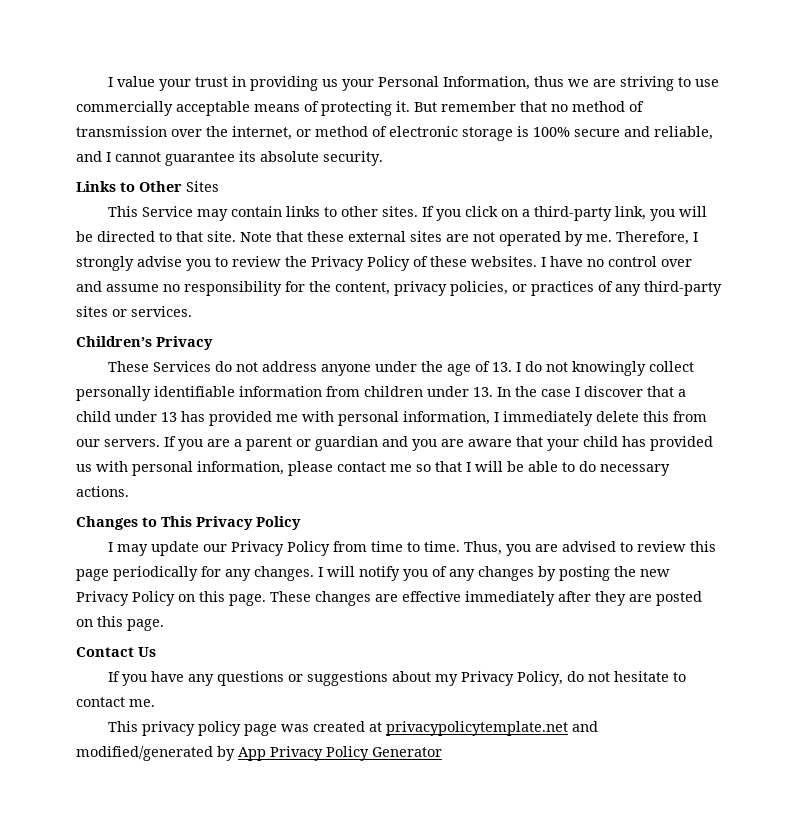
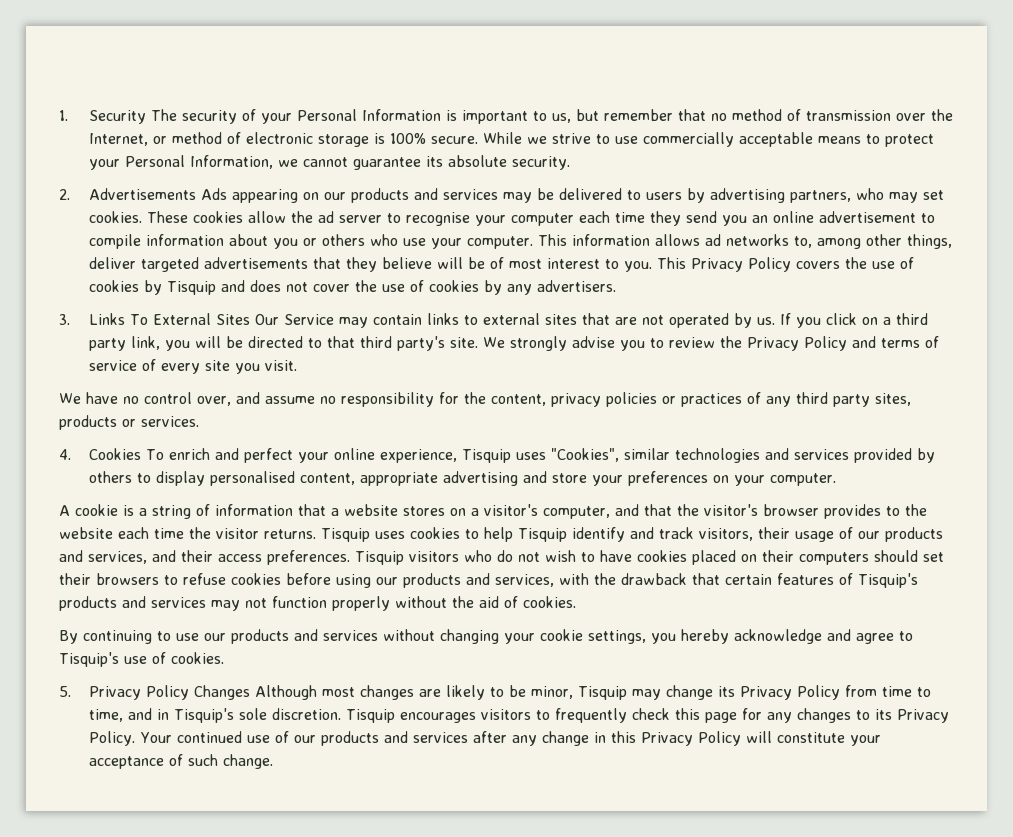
[108,76,720,91] [76,101,437,116] I value your trust in providing us your Personal Information, thus we are striving to use commercially acceptable means of protecting it. But -> [59,109,600,124] 1. Security The security of your Personal Information is important to us, but
[232,126,292,140] internet, -> [89,133,149,146] Internet,
[574,126,713,140] [76,151,111,162] secure and reliable, and I -> [431,132,935,147] [89,155,299,170] secure. While we strive to use commercially acceptable means to protect your Personal Information, we
[76,181,182,192] Links to Other -> [59,188,945,203] [89,211,936,226] [89,234,953,249] [89,257,915,272] [89,280,617,295] [59,313,212,325] 2. Advertisements Ads appearing on our products and services may be delivered to users by advertising partners, who may set cookies. These cookies allow the ad server to recognise your computer each time they send you an online advertisement to compile information about you or others who use your computer. This information allows ad networks to, among other things, deliver targeted advertisements that they believe will be of most interest to you. This Privacy Policy covers the use of cookies by Tisquip and does not cover the use of cookies by any advertisers. // 3. Links To External
[108,206,139,217] // This -> [255,314,280,325] Our
[341,206,419,217] other sites. -> [483,313,776,328] external sites that are not operated by us.
[534,206,613,221] third-party -> [896,313,929,325] [89,338,127,351] third party
[207,231,698,246] site. Note that these external sites are not operated by me. Therefore, I -> [360,336,506,351] third party's site. We
[413,256,546,267] of these websites. I -> [852,336,940,348] [89,359,298,374] [59,393,81,404] and terms of service of every site you visit. // We
[661,259,692,267] over -> [197,396,231,406] over,
[450,281,508,296] policies, -> [606,392,657,407] policies
[644,281,722,296] [76,306,192,317] [76,336,213,350] [108,361,695,376] [76,386,686,401] [76,411,707,426] [76,436,713,451] [76,461,670,476] [76,486,129,497] [76,516,301,530] [108,541,228,556] third-party sites or services. // Children’s Privacy // These Services do not address anyone under the age of 13. I do not knowingly collect personally identifiable information from children under 13. In the case I discover that a child under 13 has provided me with personal information, I immediately delete this from our servers. If you are a parent or guardian and you are aware that your child has provided us with personal information, please contact me so that I will be able to do necessary actions. // Changes to This Privacy Policy // I may update our -> [796,392,911,407] [59,415,199,430] [59,448,936,463] [89,471,837,486] [59,504,927,519] [59,527,943,542] [59,550,944,565] [59,573,918,588] [59,596,576,611] [59,629,913,644] [59,652,224,667] [59,685,736,700] third party sites, products or services. // 4. Cookies To enrich and perfect your online experience, Tisquip uses "Cookies", similar technologies and services provided by others to display personalised content, appropriate advertising and store your preferences on your computer. // A cookie is a string of information that a website stores on a visitor's computer, and that the visitor's browser provides to the website each time the visitor returns. Tisquip uses cookies to help Tisquip identify and track visitors, their usage of our products and services, and their access preferences. Tisquip visitors who do not wish to have cookies placed on their computers should set their browsers to refuse cookies before using our products and services, with the drawback that certain features of Tisquip's products and services may not function properly without the aid of cookies. // By continuing to use our products and services without changing your cookie settings, you hereby acknowledge and agree to Tisquip's use of cookies. // 5. Privacy Policy Changes Although most changes are likely to be minor, Tisquip may change its
[424,541,687,556] time. Thus, you are advised to review -> [89,708,671,723] time, and in Tisquip's sole discretion. Tisquip encourages visitors to frequently check
[113,566,198,581] periodically -> (738, 717) none
[254,566,670,581] [76,591,702,606] [76,616,164,631] [76,647,156,657] [108,671,687,686] [76,697,155,707] [108,721,599,736] [76,746,442,761] changes. I will notify you of any changes by posting the new Privacy Policy on this page. These changes are effective immediately after they are posted on this page. // Contact Us // If you have any questions or suggestions about my Privacy Policy, do not hesitate to contact me. // This privacy policy page was created at privacypolicytemplate.net and modified/generated by App Privacy Policy Generator -> [797,708,950,723] [89,731,882,746] [89,754,274,769] changes to its Privacy Policy. Your continued use of our products and services after any change in this Privacy Policy will constitute your acceptance of such change.

